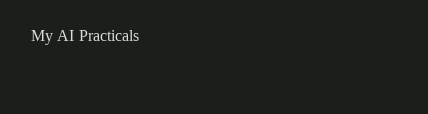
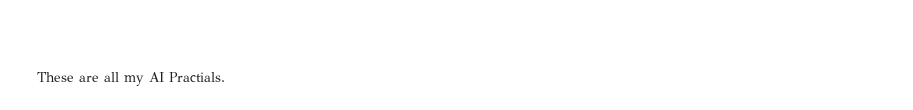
[31,30,139,45] My AI Practicals -> [37,72,225,86] These are all my AI Practials.

